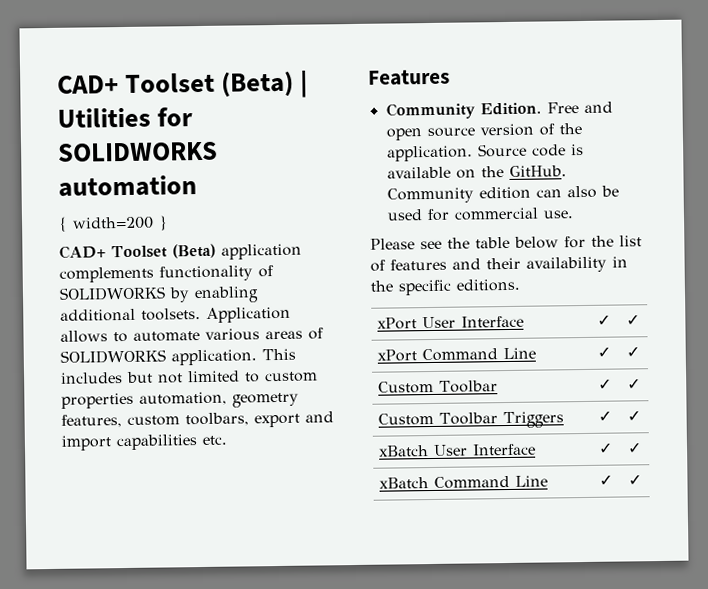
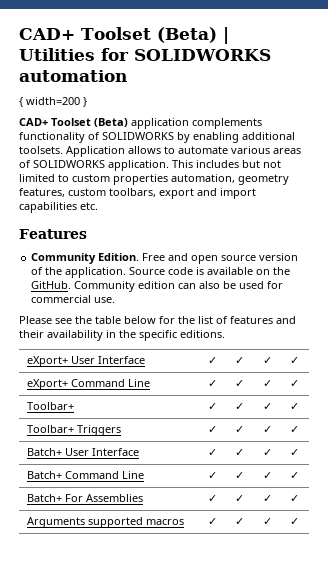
[377,315,525,330] [596,314,611,326] [625,314,640,326] [377,347,537,362] [596,346,611,358] [625,346,640,358] [378,380,499,394] [597,378,612,390] [626,378,641,390] [378,412,499,426] xPort User Interface | ✓ | ✓ // xPort Command Line | ✓ | ✓ // Custom Toolbar | ✓ | ✓ // Custom Toolbar -> [27,356,146,367] [207,357,217,364] [235,357,244,364] [262,357,272,364] [290,357,299,364] [27,379,151,390] [207,380,217,387] [235,380,244,387] [262,380,272,387] [290,380,299,387] [27,402,75,410] [207,403,217,410] [235,403,244,410] [262,403,272,410] [290,403,299,410] [27,425,75,433] eXport+ User Interface | ✓ | ✓ | ✓ | ✓ // eXport+ Command Line | ✓ | ✓ | ✓ | ✓ // Toolbar+ | ✓ | ✓ | ✓ | ✓ // Toolbar+
[378,443,537,457] [597,442,613,454] [626,442,642,454] [379,475,549,489] [598,474,613,486] [627,474,642,486] // xBatch User Interface | ✓ | ✓ // xBatch Command Line | ✓ | ✓ -> [262,426,272,433] [290,426,299,433] [27,448,140,456] [207,449,217,456] [235,449,244,456] [262,449,272,456] [290,449,299,456] [27,471,145,479] [207,472,217,479] [235,472,244,479] [262,472,272,479] [290,472,299,479] [27,494,144,502] [207,495,217,502] [235,495,244,502] [262,495,272,502] [290,495,299,502] [27,517,185,528] [207,518,217,525] [235,518,244,525] [262,518,272,525] [290,518,299,525] | ✓ | ✓ // Batch+ User Interface | ✓ | ✓ | ✓ | ✓ // Batch+ Command Line | ✓ | ✓ | ✓ | ✓ // Batch+ For Assemblies | ✓ | ✓ | ✓ | ✓ // Arguments supported macros | ✓ | ✓ | ✓ | ✓

